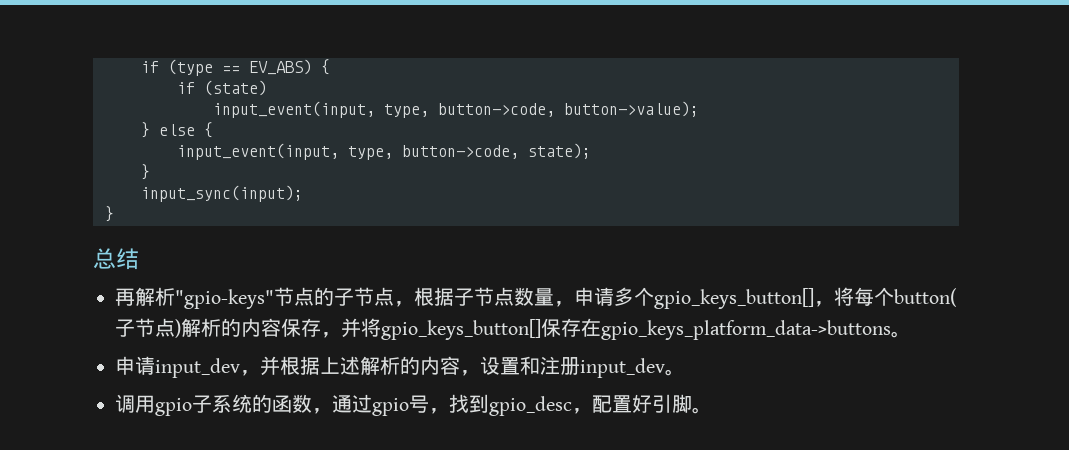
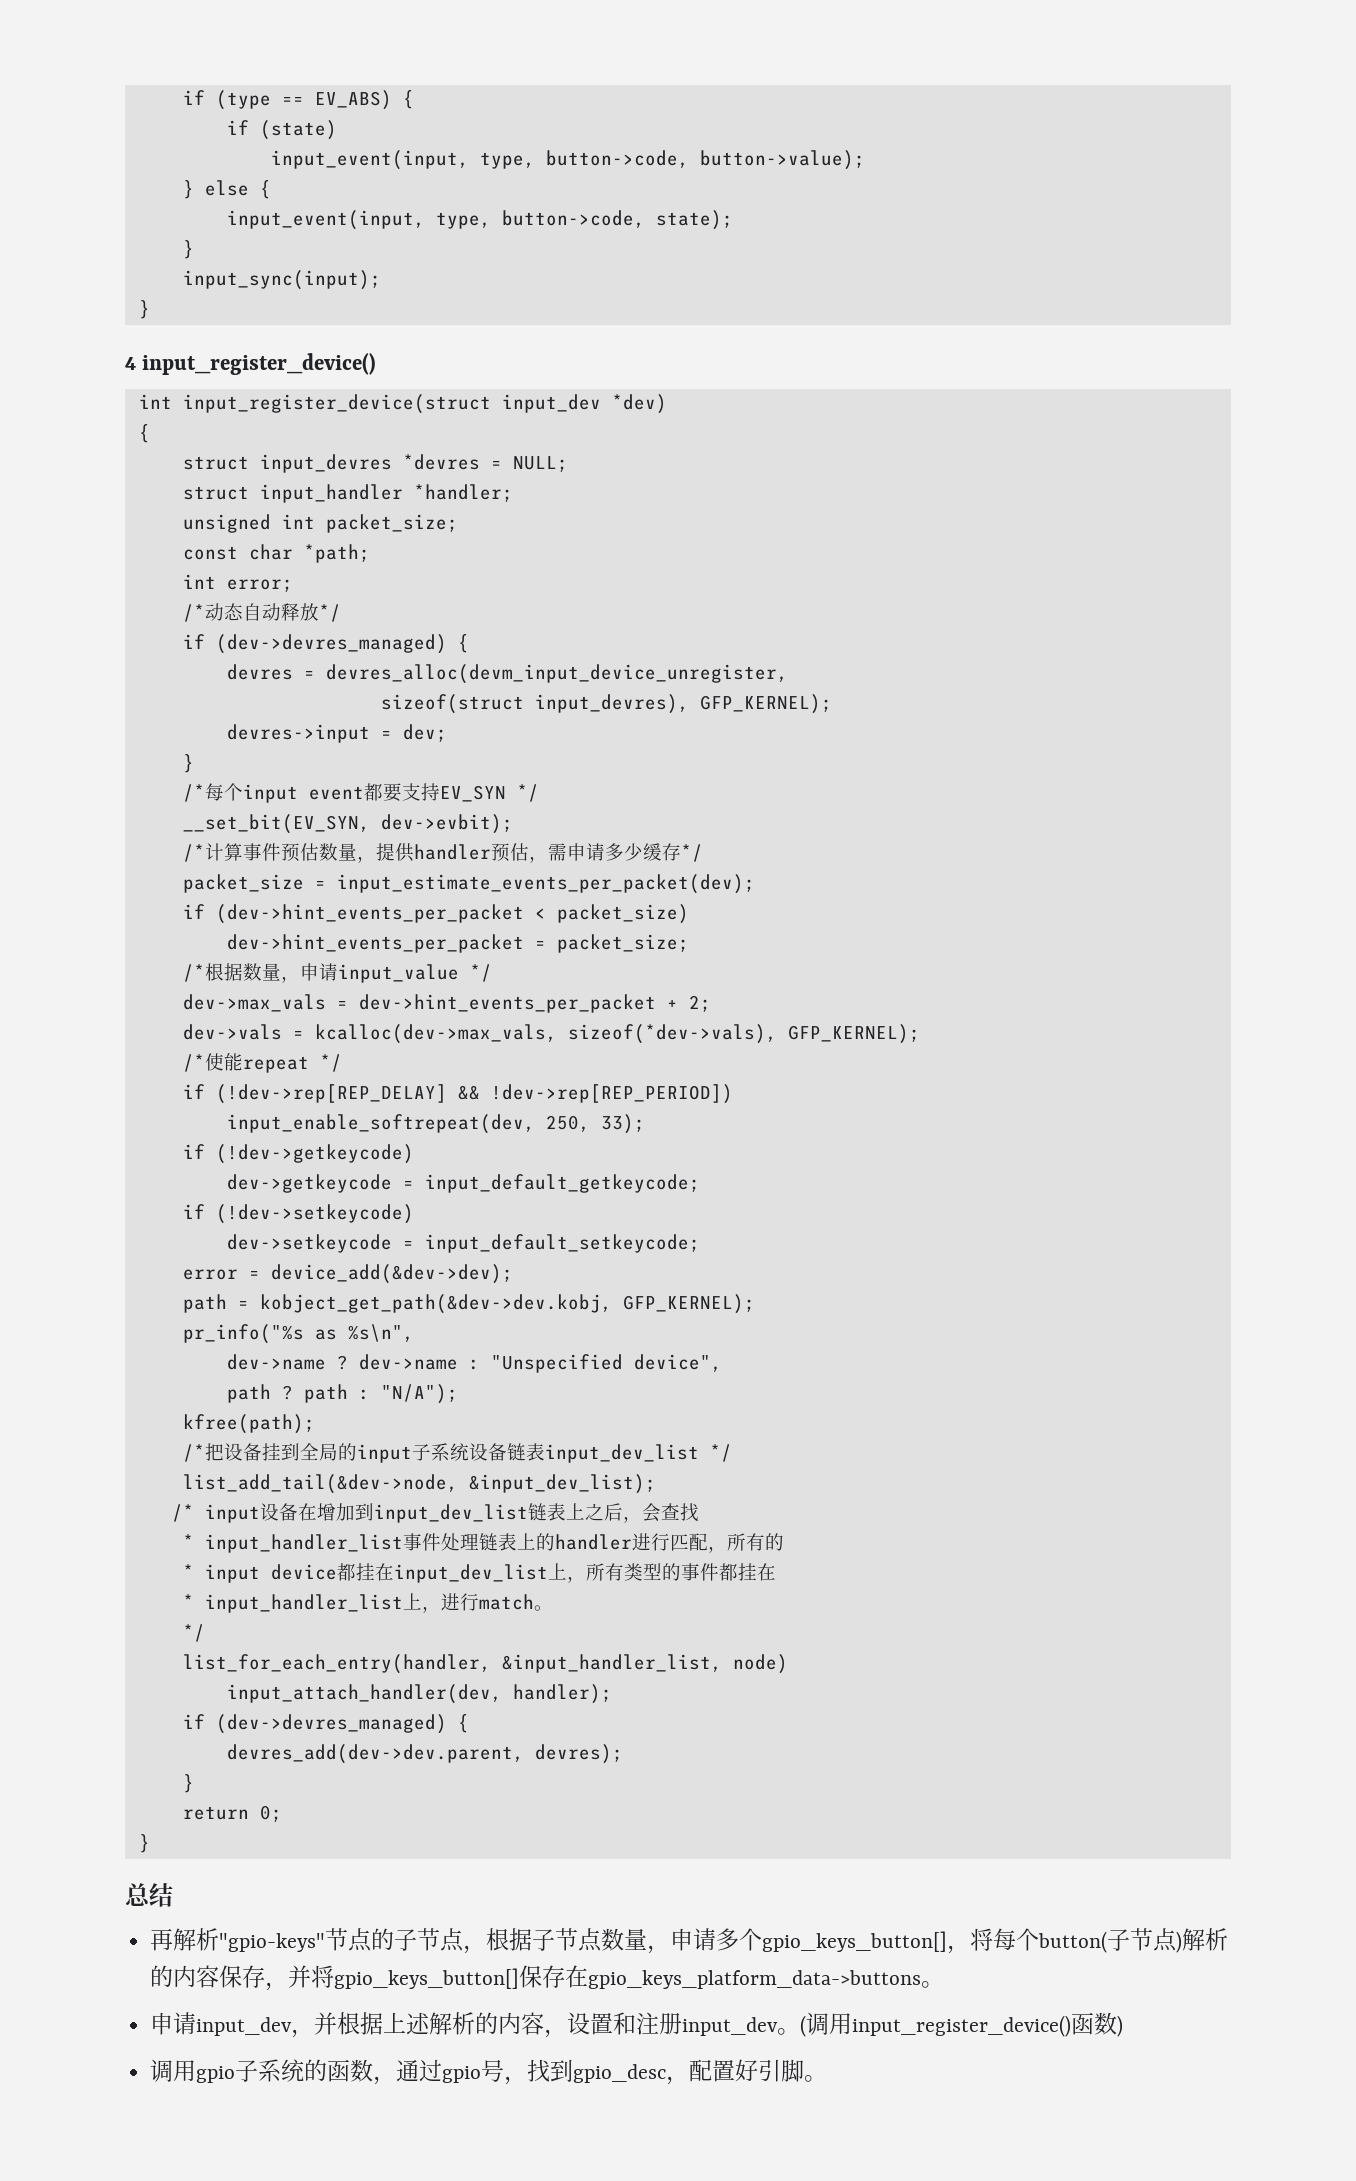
(114, 214) none -> [125,353,377,375] [138,394,667,414] [138,424,150,443] [182,454,568,473] [182,484,513,503] [182,514,458,533] [182,544,370,563] [182,574,293,592] [182,603,341,622] [182,634,469,654] [226,664,788,684] [380,694,832,714] [226,724,447,743] [182,754,194,773] [182,783,539,803] [182,814,513,834] [182,843,703,863] [182,874,755,894] [182,904,689,924] [226,934,689,953] [182,963,492,983] [182,994,711,1013] [182,1024,920,1044] [182,1053,342,1073] [182,1084,733,1104] [226,1114,645,1134] [182,1144,414,1164] [226,1174,700,1193] [182,1204,414,1224] [226,1234,700,1253] [182,1264,513,1284] [182,1294,755,1314] [182,1324,414,1344] [226,1354,722,1373] [226,1384,458,1404] [182,1414,315,1434] [182,1443,732,1463] [182,1474,656,1494] [171,1503,699,1523] [182,1533,784,1553] [182,1563,776,1583] [182,1593,553,1613] [182,1624,205,1642] [182,1654,788,1674] [226,1684,612,1704] [182,1714,469,1734] [226,1744,623,1764] [182,1774,194,1793] [182,1805,282,1822] [138,1834,150,1853] // 4 input_register_device() // int input_register_device(struct input_dev *dev) // { // struct input_devres *devres = NULL; // struct input_handler *handler; // unsigned int packet_size; // const char *path; // int error; // /*动态自动释放*/ // if (dev->devres_managed) { // devres = devres_alloc(devm_input_device_unregister, // sizeof(struct input_devres), GFP_KERNEL); // devres->input = dev; // } // /*每个input event都要支持EV_SYN */ // __set_bit(EV_SYN, dev->evbit); // /*计算事件预估数量，提供handler预估，需申请多少缓存*/ // packet_size = input_estimate_events_per_packet(dev); // if (dev->hint_events_per_packet < packet_size) // dev->hint_events_per_packet = packet_size; // /*根据数量，申请input_value */ // dev->max_vals = dev->hint_events_per_packet + 2; // dev->vals = kcalloc(dev->max_vals, sizeof(*dev->vals), GFP_KERNEL); // /*使能repeat */ // if (!dev->rep[REP_DELAY] && !dev->rep[REP_PERIOD]) // input_enable_softrepeat(dev, 250, 33); // if (!dev->getkeycode) // dev->getkeycode = input_default_getkeycode; // if (!dev->setkeycode) // dev->setkeycode = input_default_setkeycode; // error = device_add(&dev->dev); // path = kobject_get_path(&dev->dev.kobj, GFP_KERNEL); // pr_info("%s as %s\n", // dev->name ? dev->name : "Unspecified device", // path ? path : "N/A"); // kfree(path); // /*把设备挂到全局的input子系统设备链表input_dev_list */ // list_add_tail(&dev->node, &input_dev_list); // /* input设备在增加到input_dev_list链表上之后，会查找 // * input_handler_list事件处理链表上的handler进行匹配，所有的 // * input device都挂在input_dev_list上，所有类型的事件都挂在 // * input_handler_list上，进行match。 // */ // list_for_each_entry(handler, &input_handler_list, node) // input_attach_handler(dev, handler); // if (dev->devres_managed) { // devres_add(dev->dev.parent, devres); // } // return 0; // }
(685, 372) none -> [800,2012,1124,2037] (调用input_register_device()函数)

